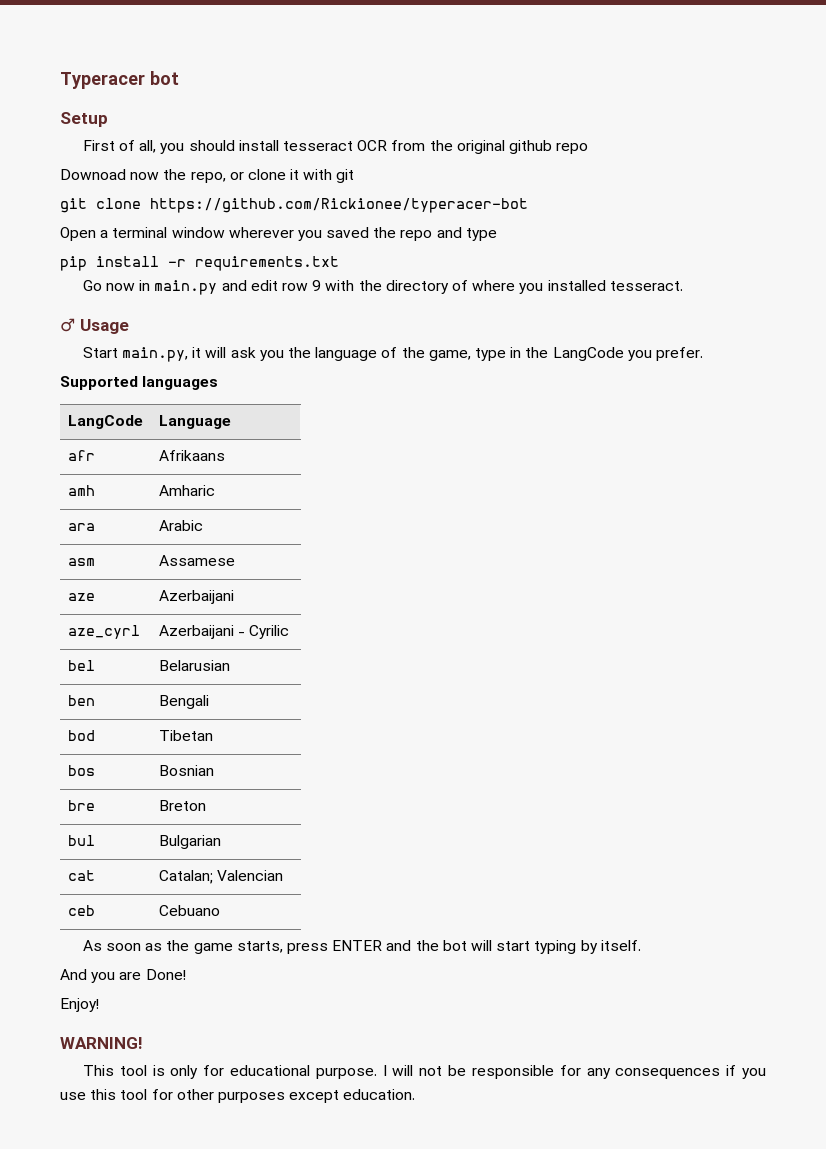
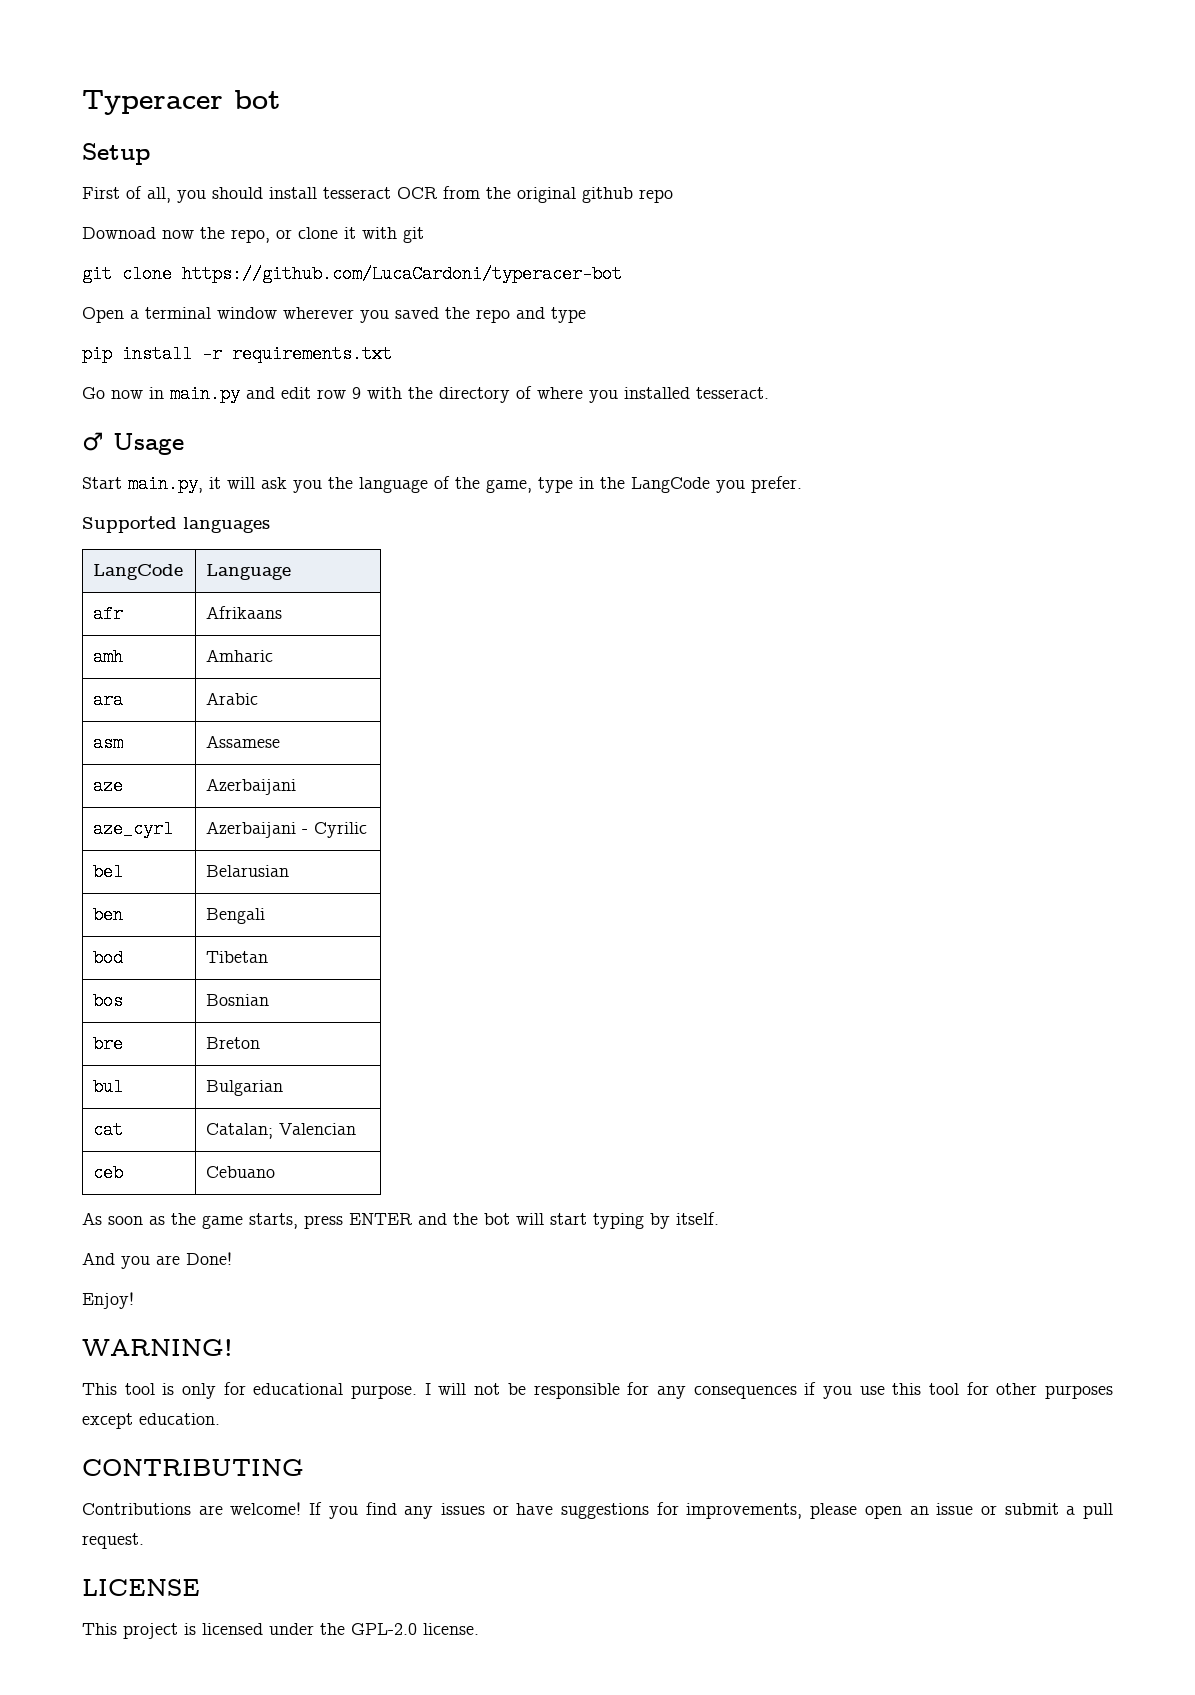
[150,198,528,213] https://github.com/Rickionee/typeracer-bot -> [182,265,622,283] https://github.com/LucaCardoni/typeracer-bot
(416, 1094) none -> [82,1459,304,1476] [82,1502,1114,1519] [82,1533,144,1549] [82,1579,200,1596] [82,1623,479,1639] // CONTRIBUTING // Contributions are welcome! If you find any issues or have suggestions for improvements, please open an issue or submit a pull request. // LICENSE // This project is licensed under the GPL-2.0 license.

